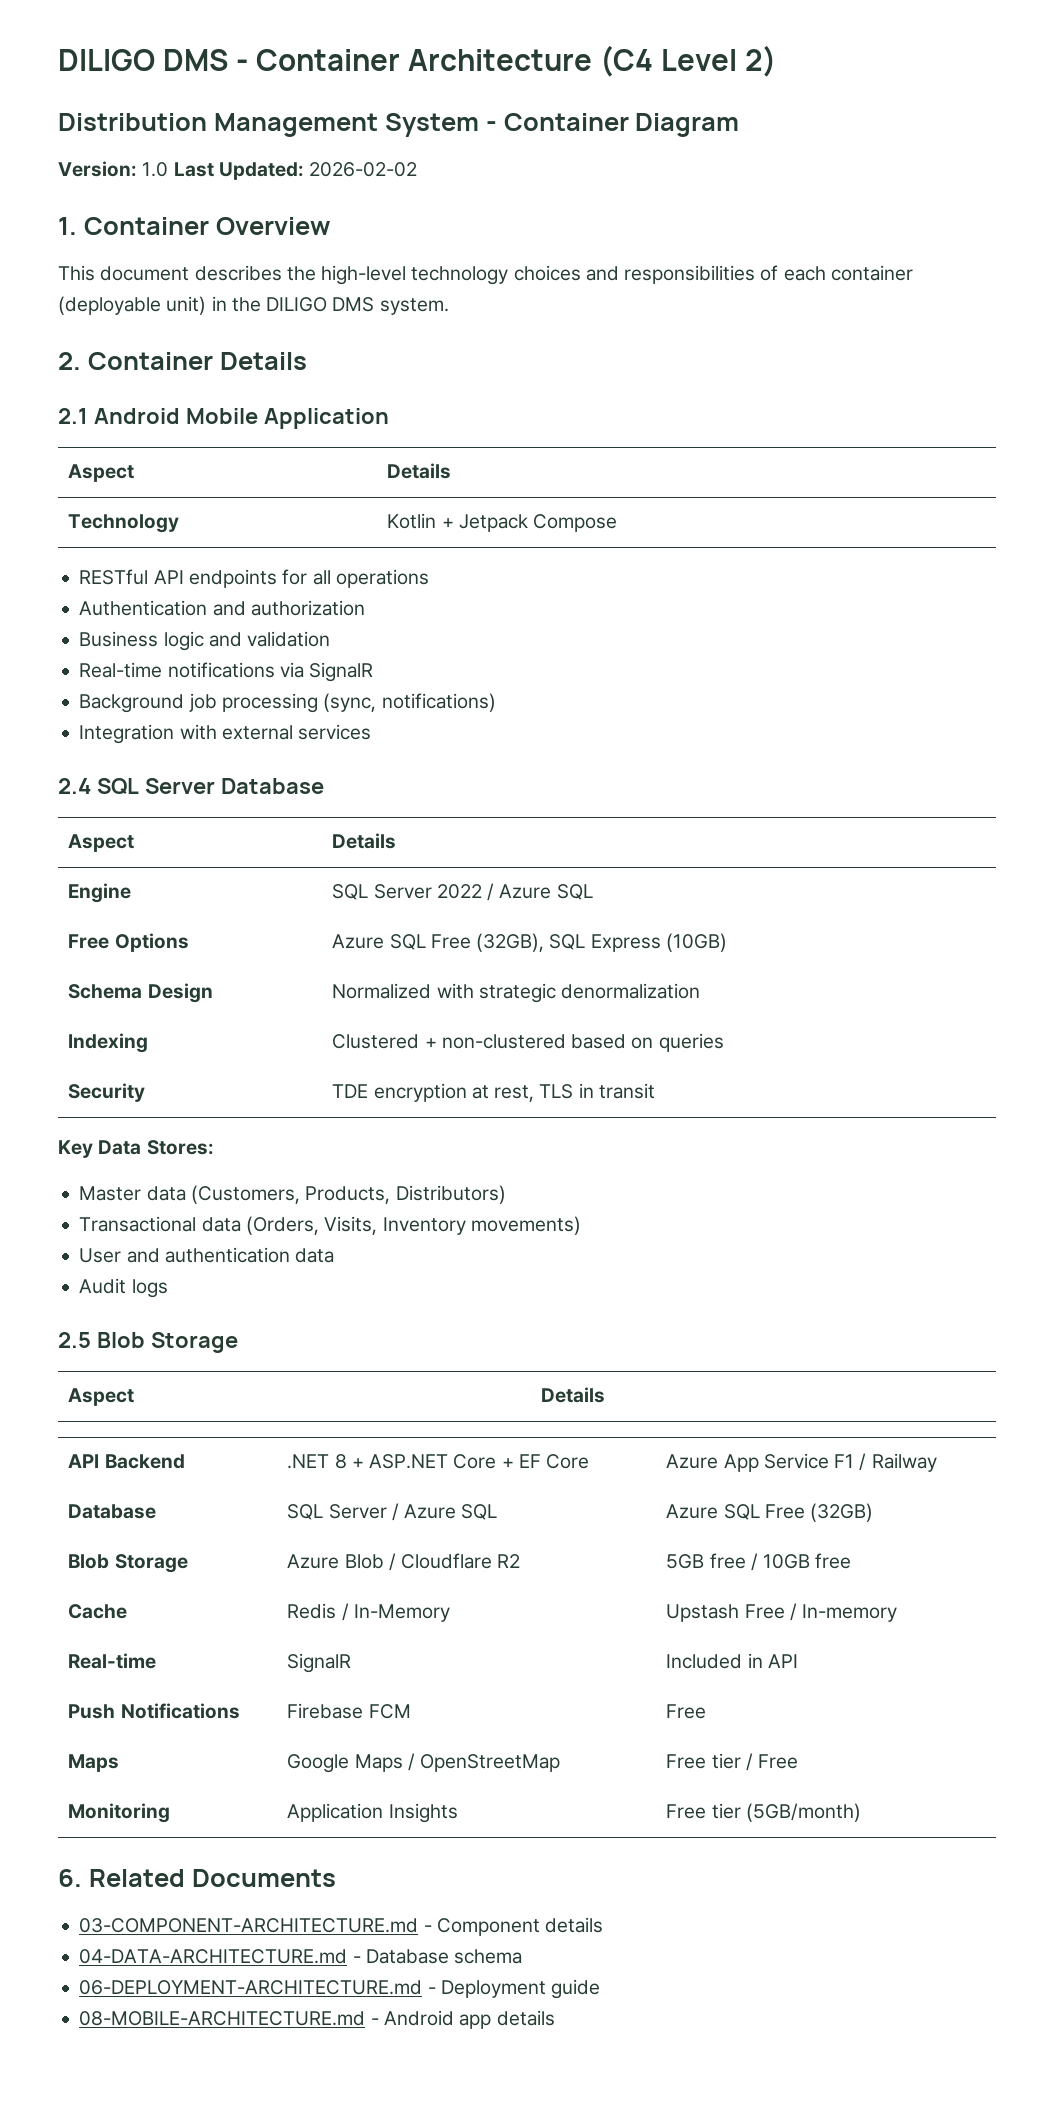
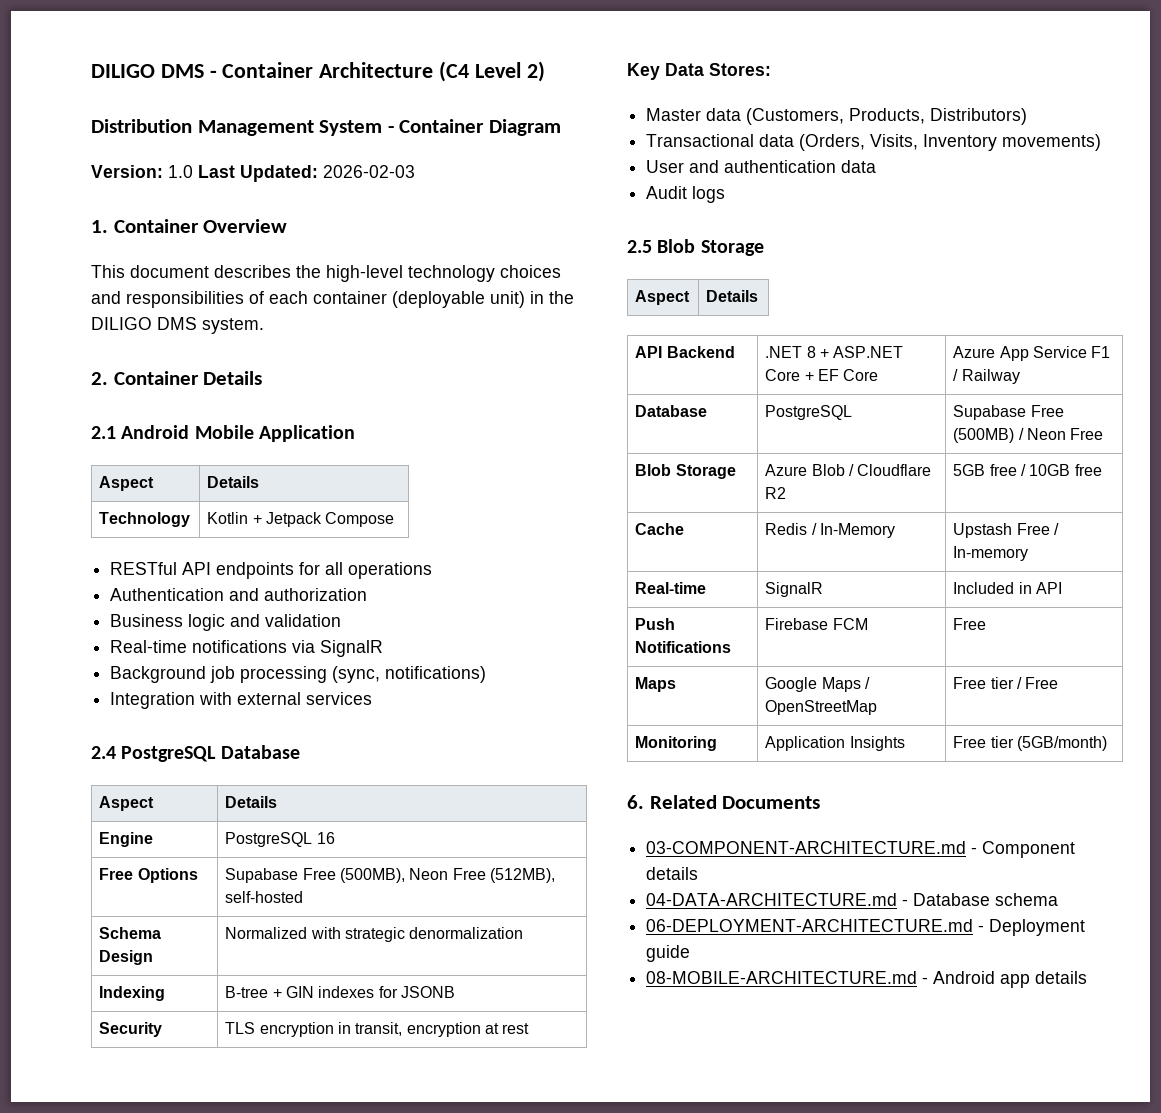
[309,162,418,177] 2026-02-02 -> [323,165,415,178] 2026-02-03
[96,778,215,795] SQL Server -> [121,746,217,762] PostgreSQL
[332,883,593,901] [68,933,189,952] [332,933,727,952] SQL Server 2022 / Azure SQL // Free Options | Azure SQL Free (32GB), SQL Express (10GB) -> [225,832,335,847] [99,868,198,883] [225,868,555,883] [225,891,304,903] PostgreSQL 16 // Free Options | Supabase Free (500MB), Neon Free (512MB), self-hosted
[332,1033,724,1052] [68,1083,146,1102] [332,1083,655,1102] Clustered + non-clustered based on queries // Security | TDE encryption at rest, TLS in transit -> [225,986,455,998] [99,1022,163,1037] [225,1022,530,1037] B-tree + GIN indexes for JSONB // Security | TLS encryption in transit, encryption at rest
[287,1503,498,1521] [666,1503,874,1522] SQL Server / Azure SQL | Azure SQL Free (32GB) -> [765,405,853,420] [953,405,1064,420] [953,428,1104,443] PostgreSQL | Supabase Free (500MB) / Neon Free

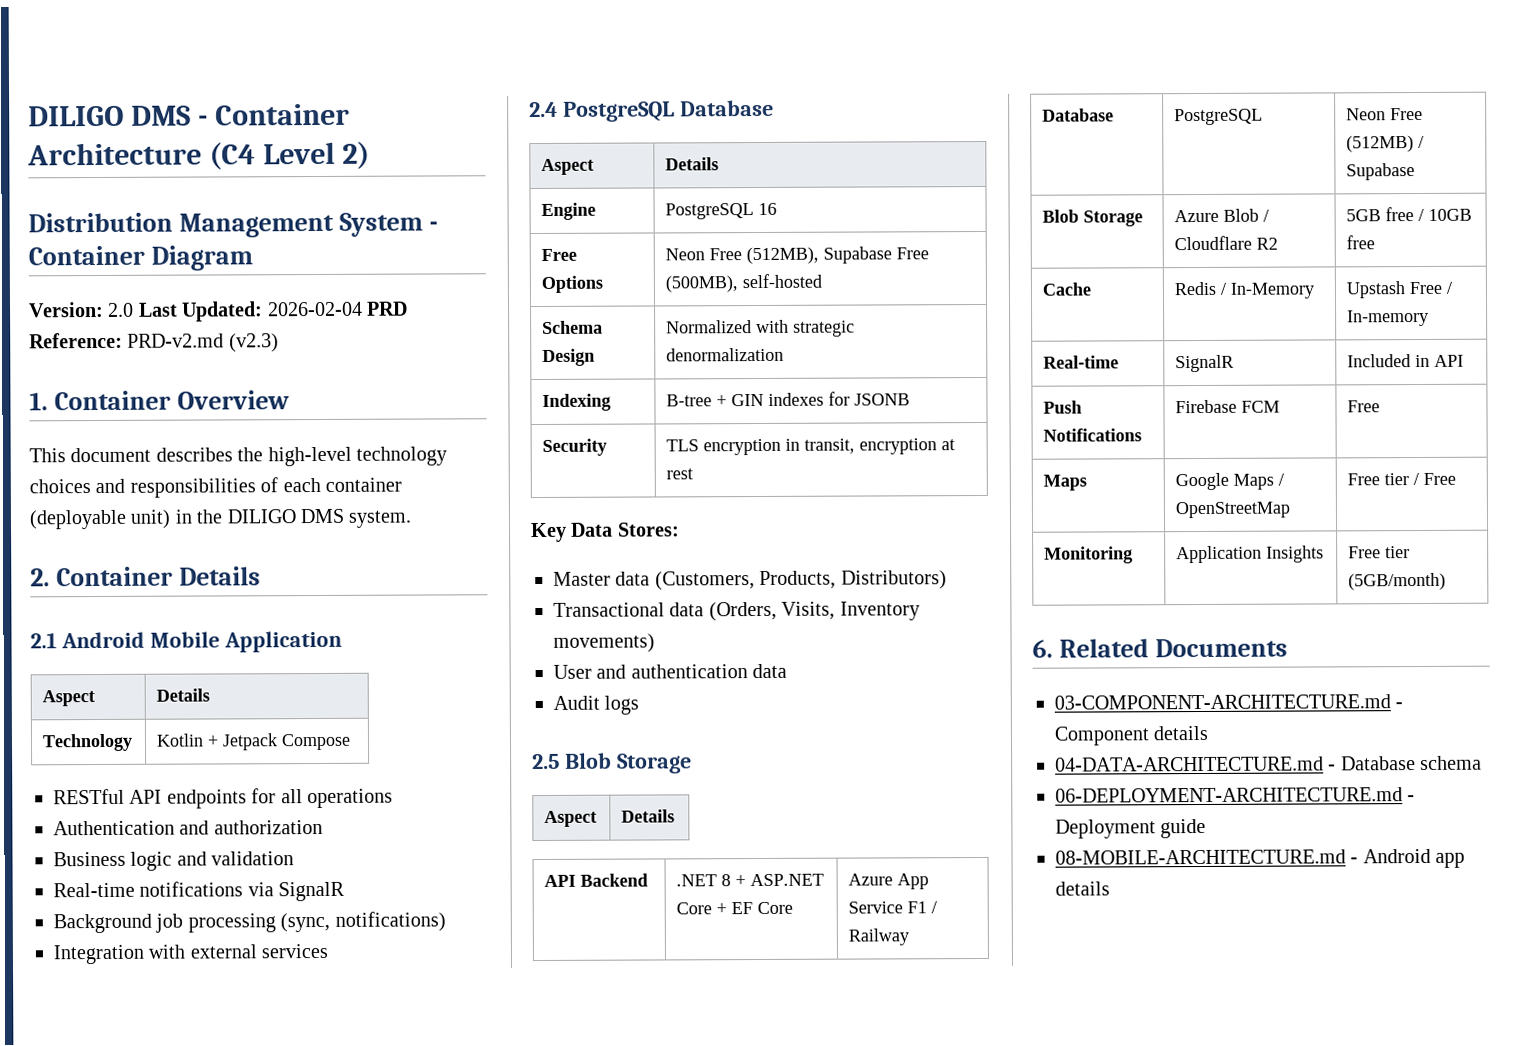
[168,165,193,178] 1.0 -> [107,302,135,317] 2.0
[323,165,415,178] 2026-02-03 -> [266,301,408,317] [29,332,279,353] 2026-02-04 PRD Reference: PRD-v2.md (v2.3)
[225,868,555,883] Supabase Free (500MB), Neon Free (512MB), -> [665,246,930,265] [665,275,739,293] Neon Free (512MB), Supabase Free (500MB),
[953,405,1064,420] [953,428,1104,443] Supabase Free (500MB) / Neon Free -> [1346,107,1424,121] [1346,135,1425,153] [1346,163,1416,181] Neon Free (512MB) / Supabase

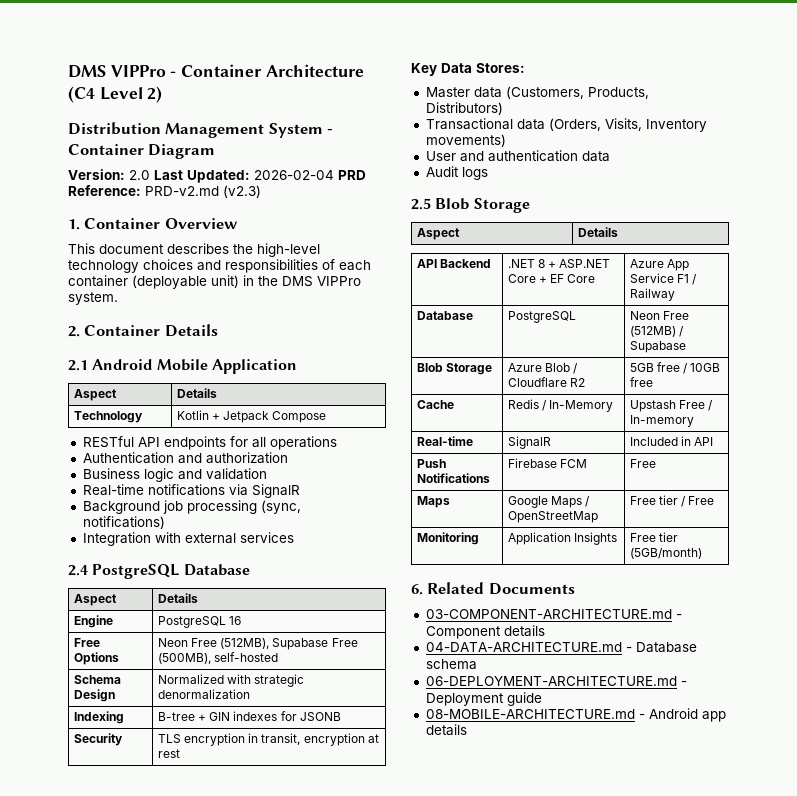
[28,105,192,127] DILIGO DMS -> [68,65,166,78] DMS VIPPro
[226,508,344,524] DILIGO DMS -> [282,276,361,287] DMS VIPPro

